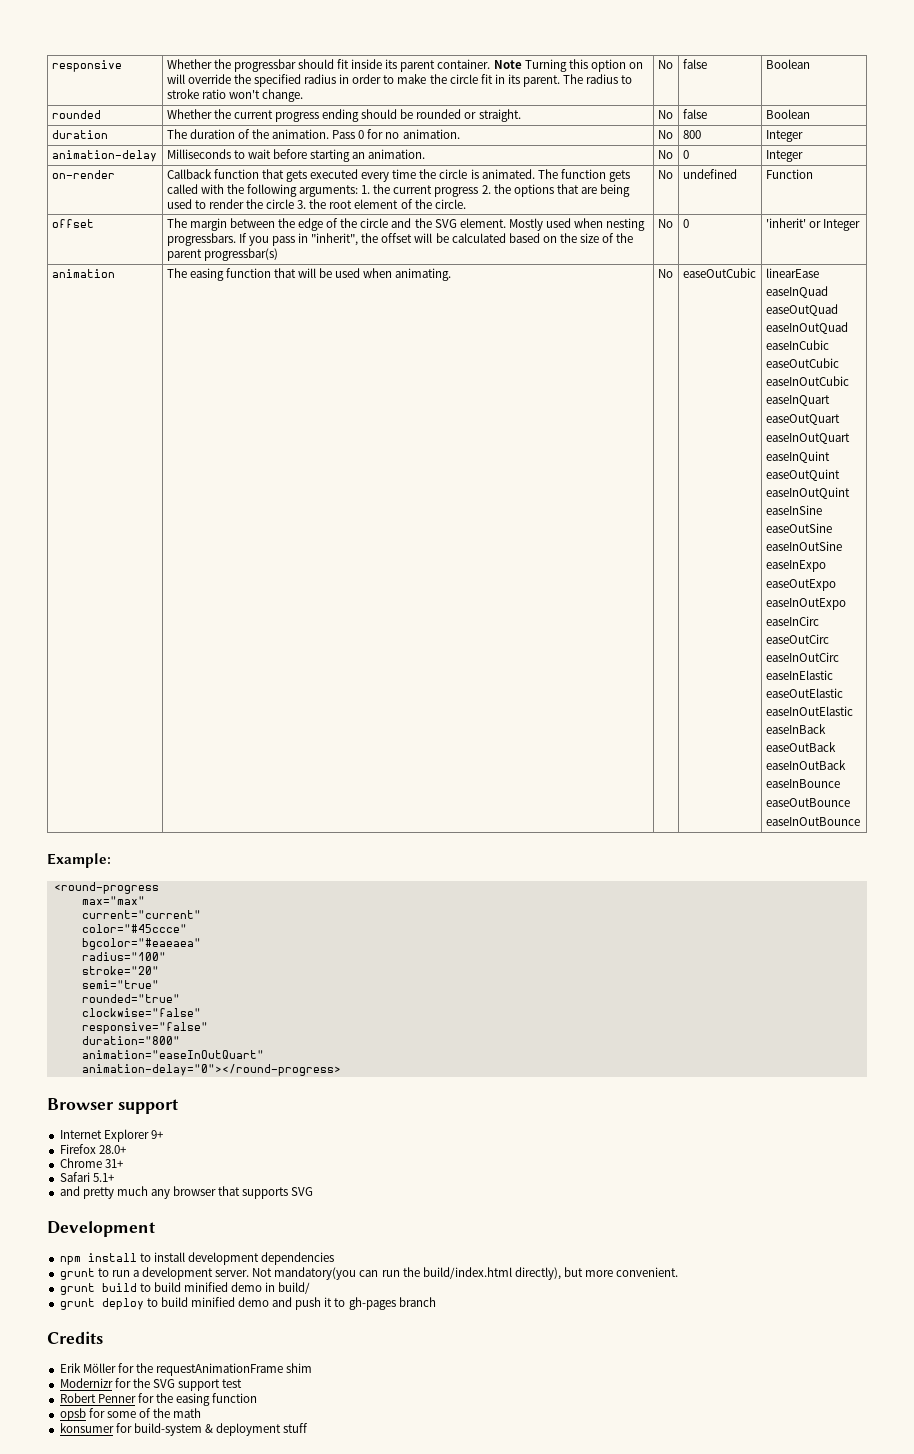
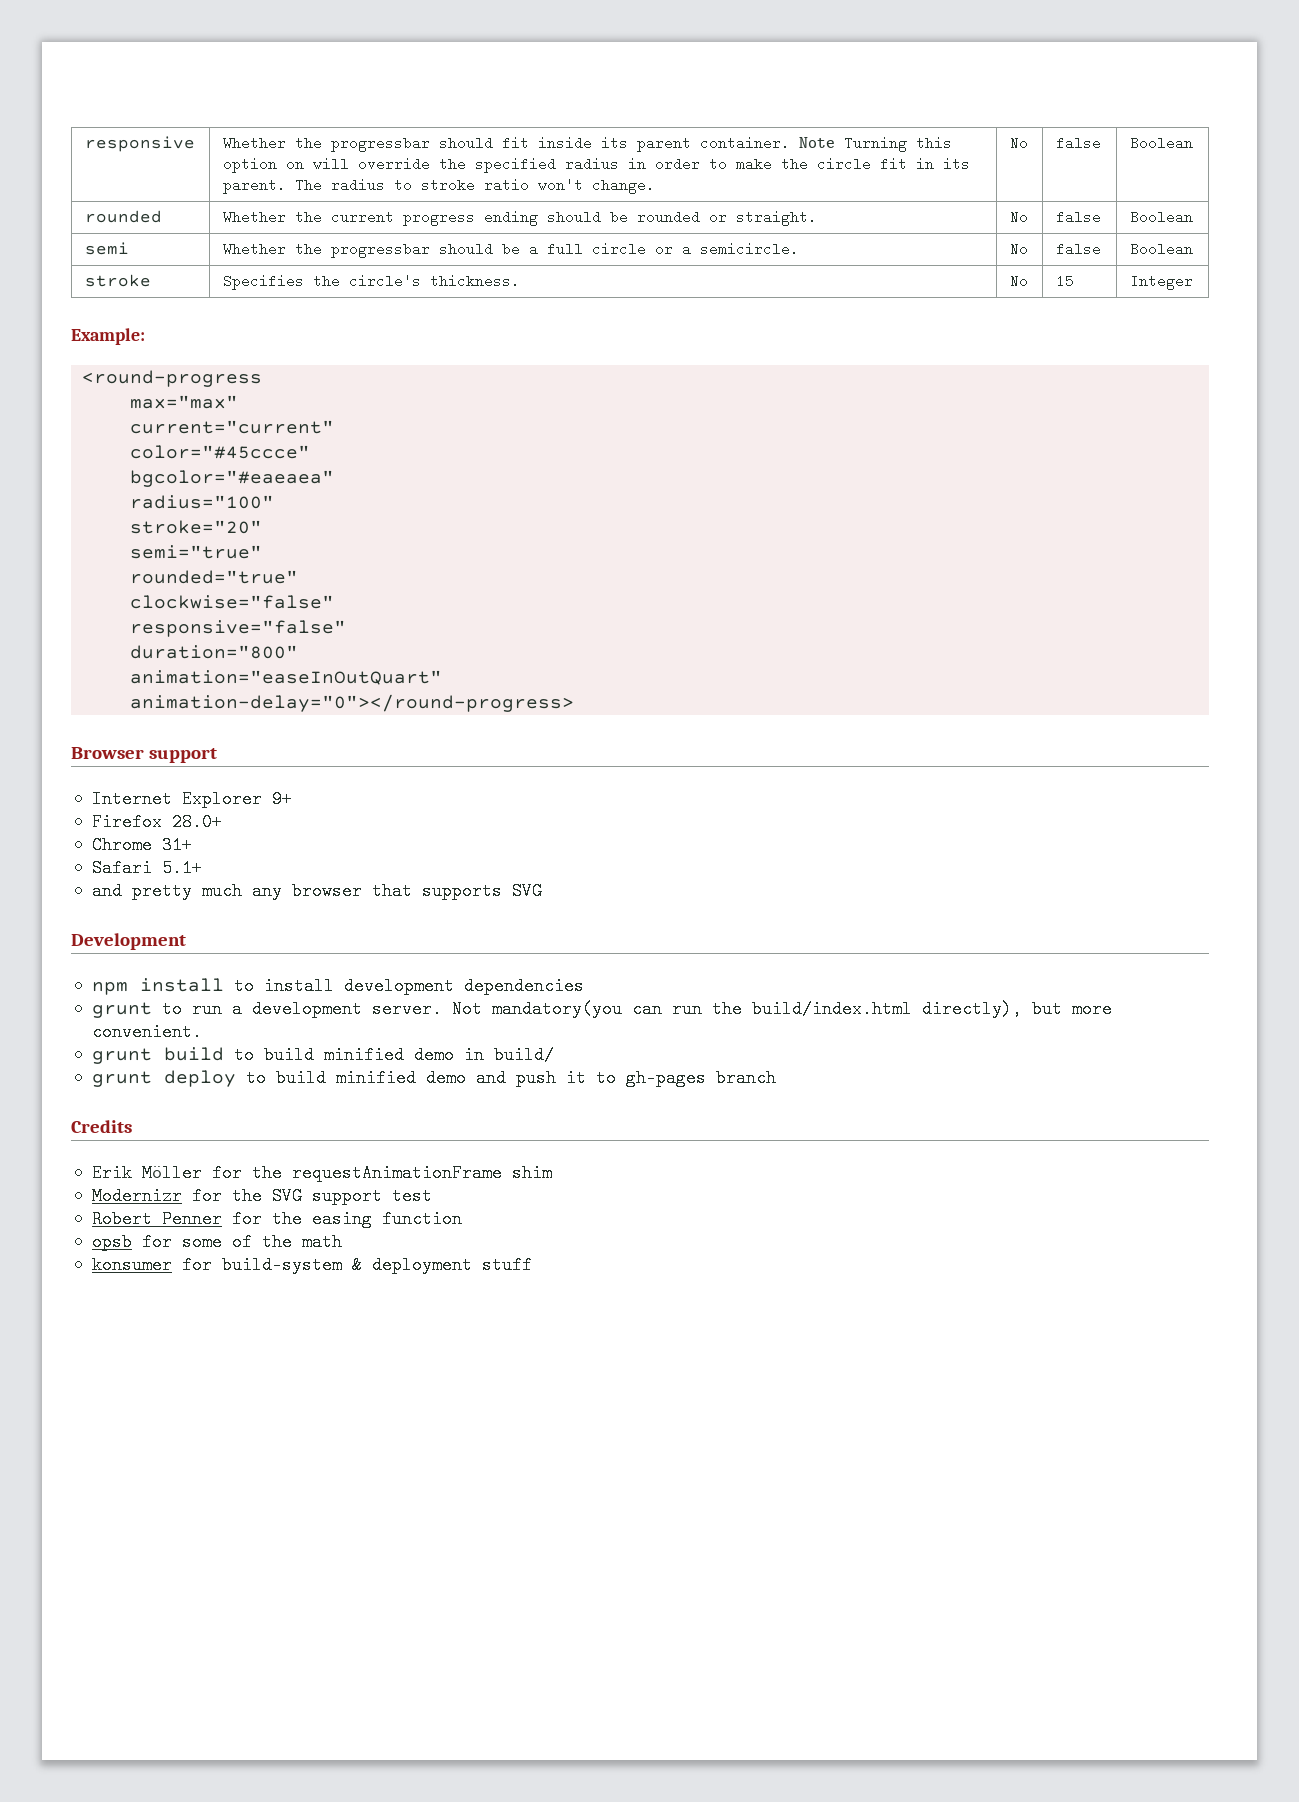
[51,130,108,139] [166,129,460,139] [657,130,673,139] [682,130,701,139] [765,130,803,142] [51,150,157,162] [166,149,426,162] [657,150,673,159] [682,150,689,159] [765,150,803,162] [51,170,115,179] [166,169,630,182] [166,184,631,197] [166,199,466,209] [657,170,673,179] [682,169,737,179] [765,169,813,179] [51,219,94,228] [166,218,646,231] [166,233,634,246] [166,248,278,261] [657,219,673,228] [682,219,689,228] [765,218,860,231] [51,269,115,278] [166,268,452,281] [657,269,673,278] [682,268,756,278] [765,268,819,278] [765,286,828,298] [765,304,838,316] [765,322,848,334] [765,340,829,350] [765,358,839,368] [765,376,849,386] [765,395,830,406] [765,414,840,425] [765,433,850,444] [765,451,830,463] [765,469,840,481] [765,487,850,499] [765,505,822,515] [765,523,832,533] [765,541,842,551] [765,560,826,572] [765,579,836,591] [765,598,846,610] [765,616,819,626] [765,634,829,644] [765,652,839,662] [765,670,833,680] [765,688,843,698] [765,706,853,716] [765,724,826,734] [765,742,836,752] [765,760,846,770] [765,779,840,788] [765,798,850,807] [765,817,860,826] duration | The duration of the animation. Pass 0 for no animation. | No | 800 | Integer // animation-delay | Milliseconds to wait before starting an animation. | No | 0 | Integer // on-render | Callback function that gets executed every time the circle is animated. The function gets called with the following arguments: 1. the current progress 2. the options that are being used to render the circle 3. the root element of the circle. | No | undefined | Function // offset | The margin between the edge of the circle and the SVG element. Mostly used when nesting progressbars. If you pass in "inherit", the offset will be calculated based on the size of the parent progressbar(s) | No | 0 | 'inherit' or Integer // animation | The easing function that will be used when animating. | No | easeOutCubic | linearEase // easeInQuad // easeOutQuad // easeInOutQuad // easeInCubic // easeOutCubic // easeInOutCubic // easeInQuart // easeOutQuart // easeInOutQuart // easeInQuint // easeOutQuint // easeInOutQuint // easeInSine // easeOutSine // easeInOutSine // easeInExpo // easeOutExpo // easeInOutExpo // easeInCirc // easeOutCirc // easeInOutCirc // easeInElastic // easeOutElastic // easeInOutElastic // easeInBack // easeOutBack // easeInOutBack // easeInBounce // easeOutBounce // easeInOutBounce -> [84,242,129,255] [222,242,799,258] [1009,242,1028,256] [1055,242,1101,256] [1129,242,1193,256] [84,274,151,287] [222,274,520,290] [1009,274,1028,288] [1055,274,1074,288] [1129,274,1193,290] semi | Whether the progressbar should be a full circle or a semicircle. | No | false | Boolean // stroke | Specifies the circle's thickness. | No | 15 | Integer

